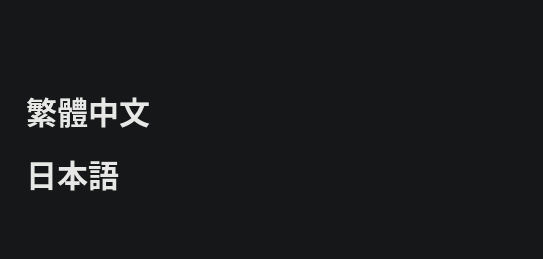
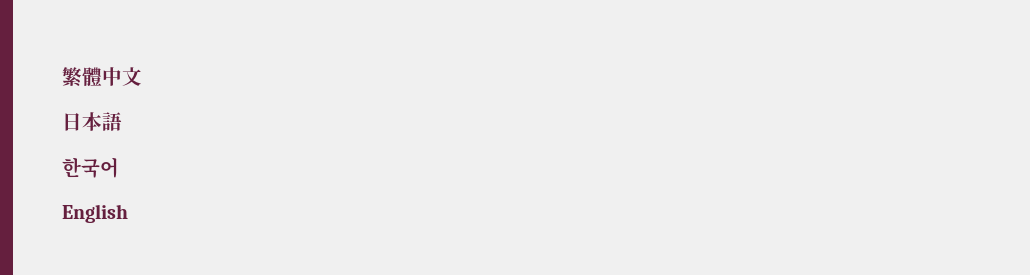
(119, 176) none -> [62,157,119,178] [62,204,128,223] // 한국어 // English

